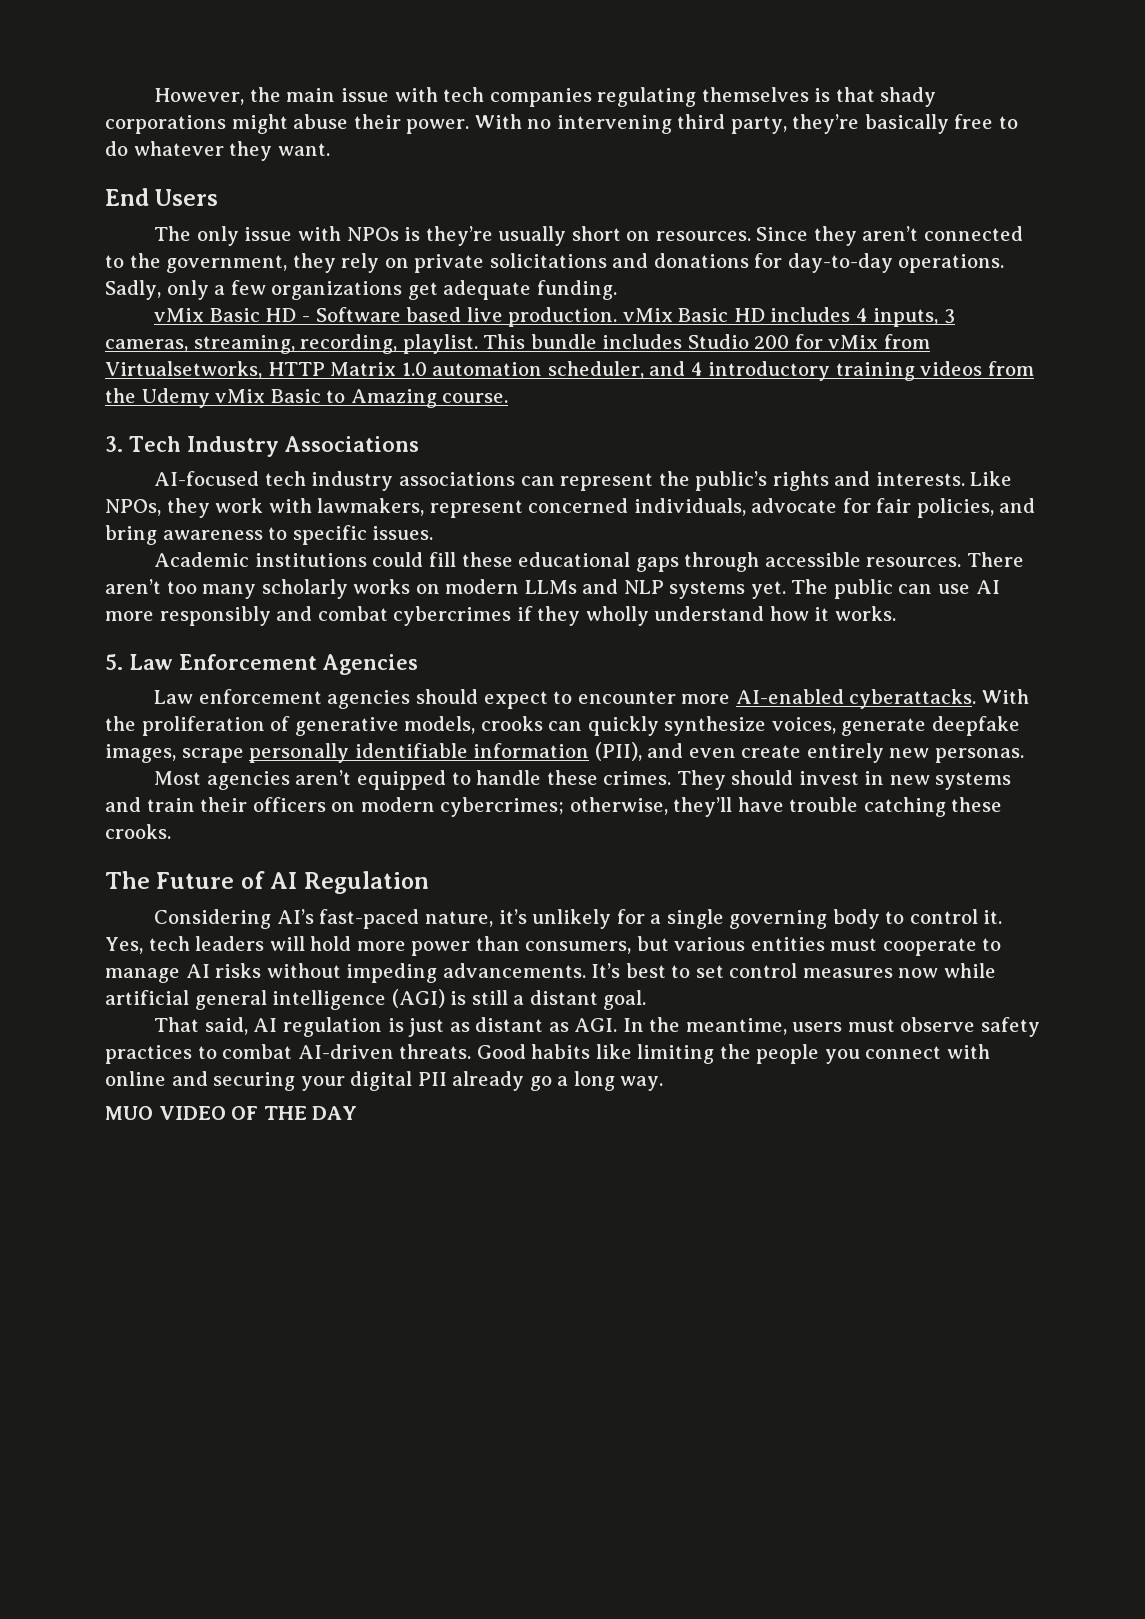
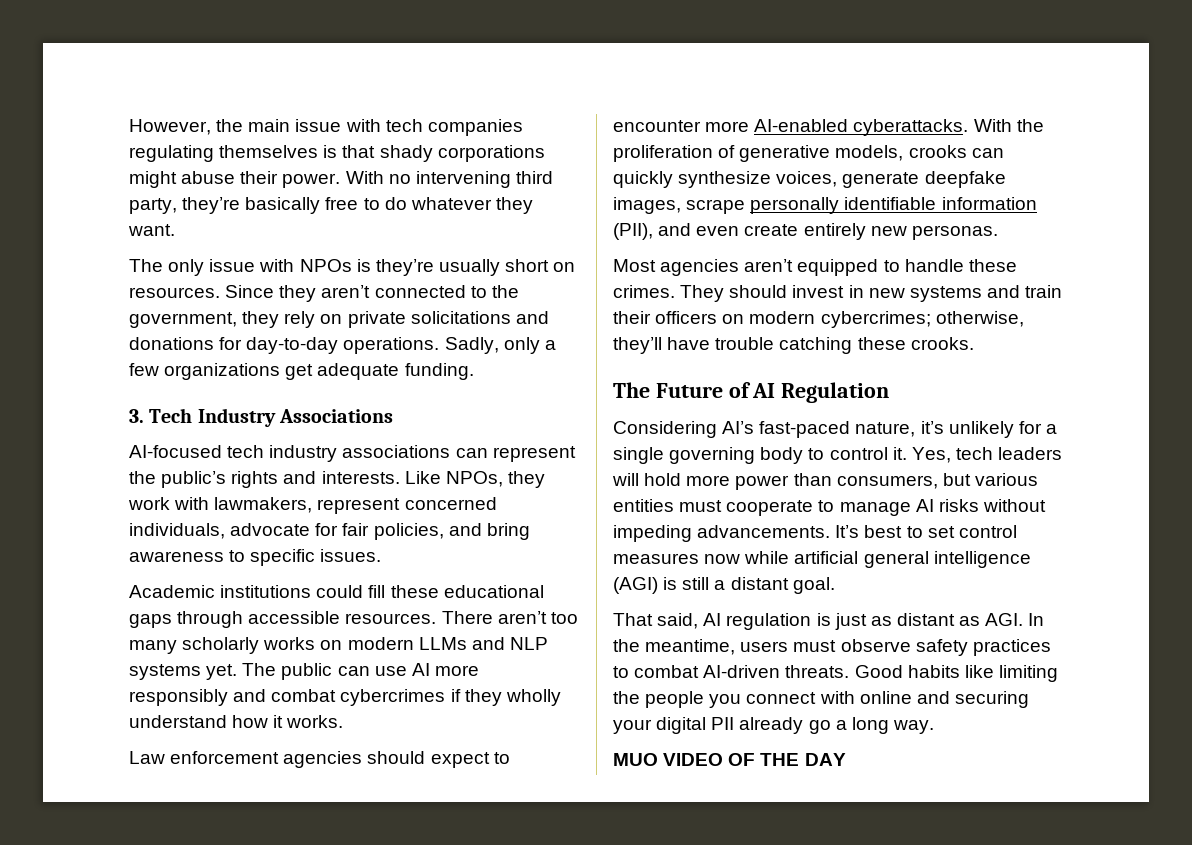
[105,188,219,206] // End Users -> (175, 230) none
[154,307,955,327] [105,334,930,354] [105,361,1034,381] [105,388,509,408] // vMix Basic HD - Software based live production. vMix Basic HD includes 4 inputs, 3 cameras, streaming, recording, playlist. This bundle includes Studio 200 for vMix from Virtualsetworks, HTTP Matrix 1.0 automation scheduler, and 4 introductory training videos from the Udemy vMix Basic to Amazing course. -> (474, 371) none
[105,654,418,675] // 5. Law Enforcement Agencies -> (344, 721) none

